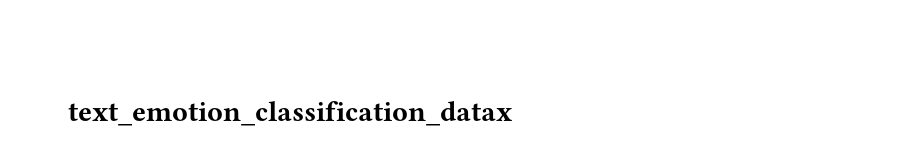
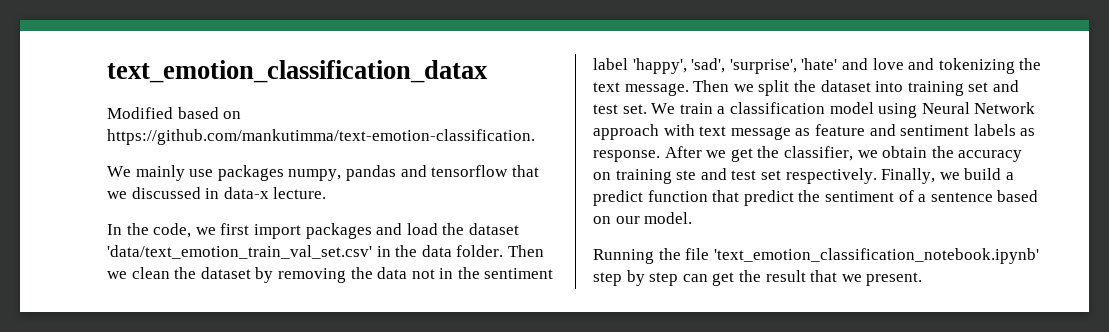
(512, 113) none -> [107,107,242,119] [107,129,535,145] [107,165,539,181] [107,187,327,199] [107,223,519,239] [107,245,544,259] [107,267,554,283] [593,58,1042,74] [593,80,1019,96] [593,102,1036,118] [593,124,1036,140] [593,146,1023,162] [593,168,1014,184] [593,190,1039,206] [593,212,693,224] [593,248,1039,264] [593,270,923,286] // Modified based on https://github.com/mankutimma/text-emotion-classification. // We mainly use packages numpy, pandas and tensorflow that we discussed in data-x lecture. // In the code, we first import packages and load the dataset 'data/text_emotion_train_val_set.csv' in the data folder. Then we clean the dataset by removing the data not in the sentiment label 'happy', 'sad', 'surprise', 'hate' and love and tokenizing the text message. Then we split the dataset into training set and test set. We train a classification model using Neural Network approach with text message as feature and sentiment labels as response. After we get the classifier, we obtain the accuracy on training ste and test set respectively. Finally, we build a predict function that predict the sentiment of a sentence based on our model. // Running the file 'text_emotion_classification_notebook.ipynb' step by step can get the result that we present.

